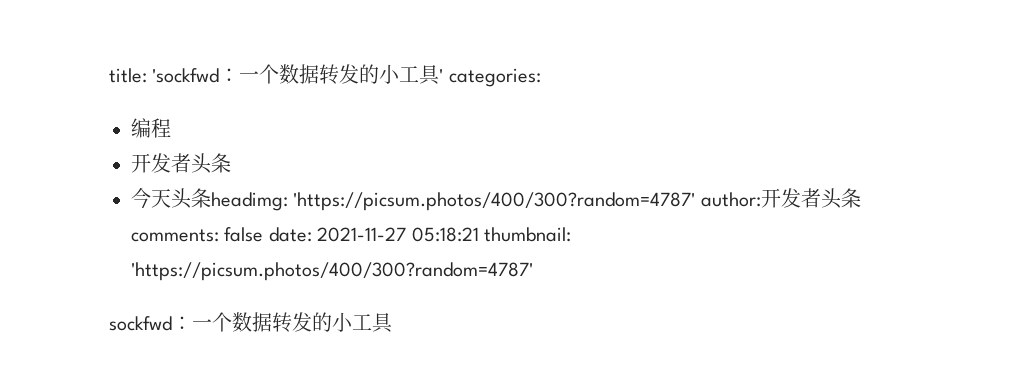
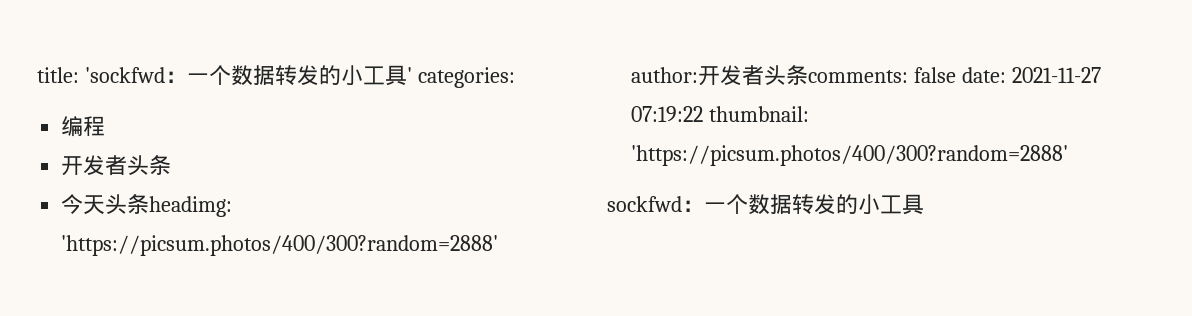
[293,192,696,211] 'https://picsum.photos/400/300?random=4787' -> [61,235,499,256] 'https://picsum.photos/400/300?random=2888'
[411,227,571,242] [131,262,533,281] 05:18:21 thumbnail: 'https://picsum.photos/400/300?random=4787' -> [631,106,810,122] [631,145,1069,166] 07:19:22 thumbnail: 'https://picsum.photos/400/300?random=2888'

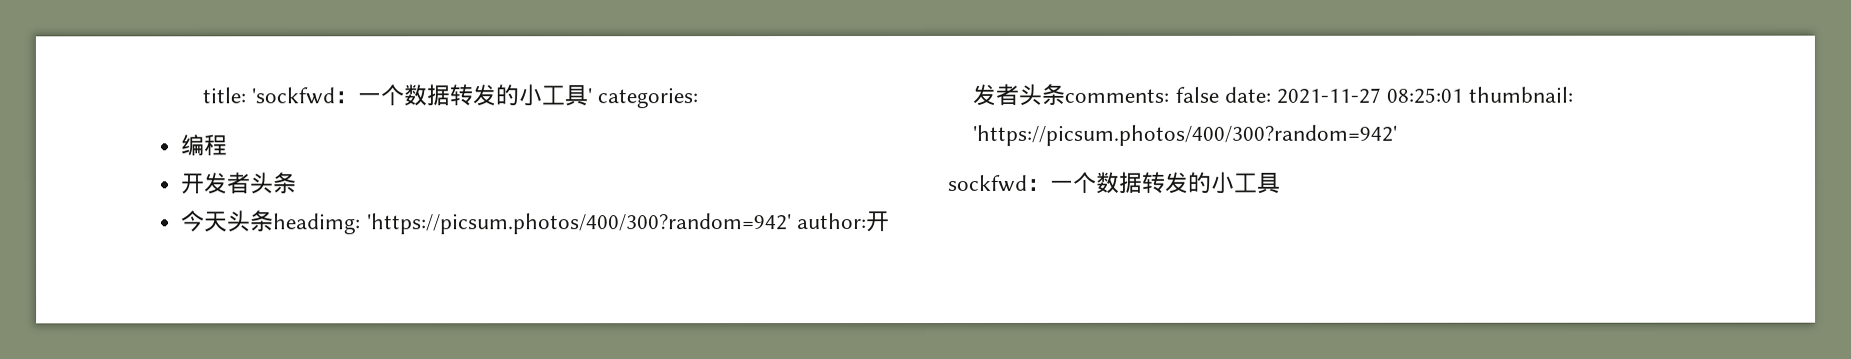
[61,235,499,256] 'https://picsum.photos/400/300?random=2888' -> [366,213,792,235] 'https://picsum.photos/400/300?random=942'
[631,106,810,122] [631,145,1069,166] 07:19:22 thumbnail: 'https://picsum.photos/400/300?random=2888' -> [1386,86,1574,104] [972,124,1398,146] 08:25:01 thumbnail: 'https://picsum.photos/400/300?random=942'

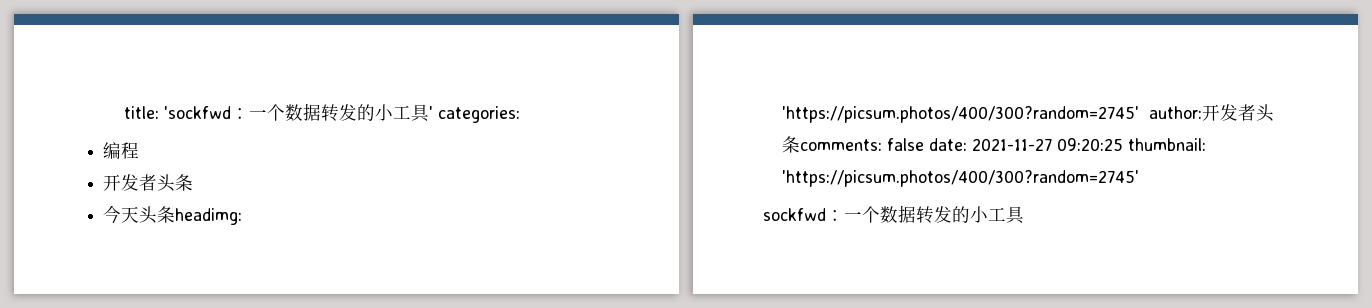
[366,213,792,235] 'https://picsum.photos/400/300?random=942' -> [782,106,1140,123] 'https://picsum.photos/400/300?random=2745'
[1386,86,1574,104] [972,124,1398,146] 08:25:01 thumbnail: 'https://picsum.photos/400/300?random=942' -> [1057,138,1207,151] [782,170,1140,187] 09:20:25 thumbnail: 'https://picsum.photos/400/300?random=2745'

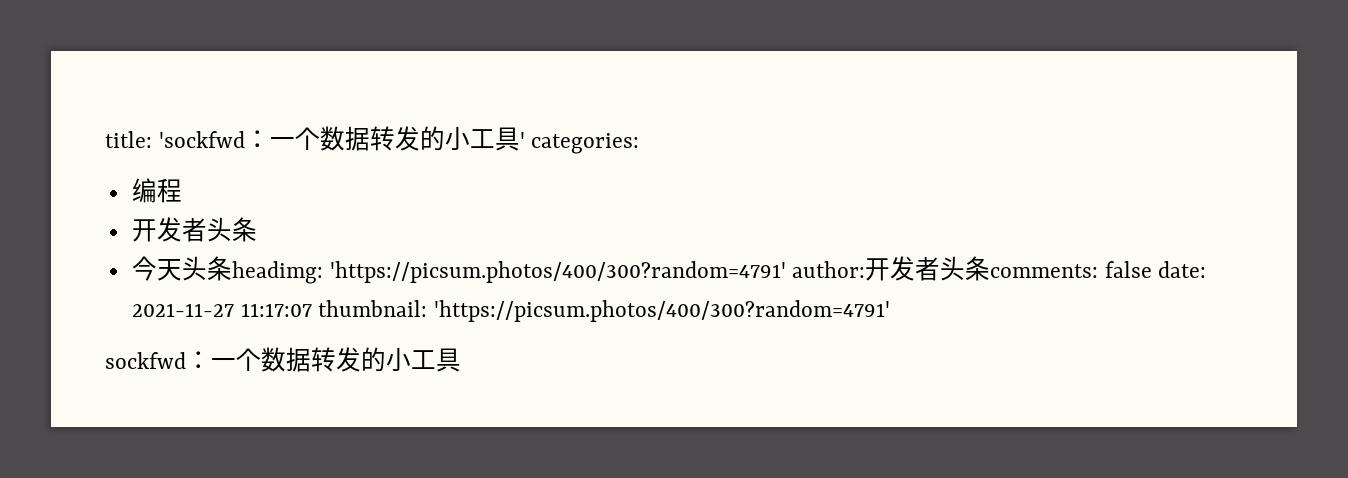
[782,106,1140,123] 'https://picsum.photos/400/300?random=2745' -> [329,261,786,283] 'https://picsum.photos/400/300?random=4791'
[1057,138,1207,151] [782,170,1140,187] 09:20:25 thumbnail: 'https://picsum.photos/400/300?random=2745' -> [240,300,890,322] 11:17:07 thumbnail: 'https://picsum.photos/400/300?random=4791'

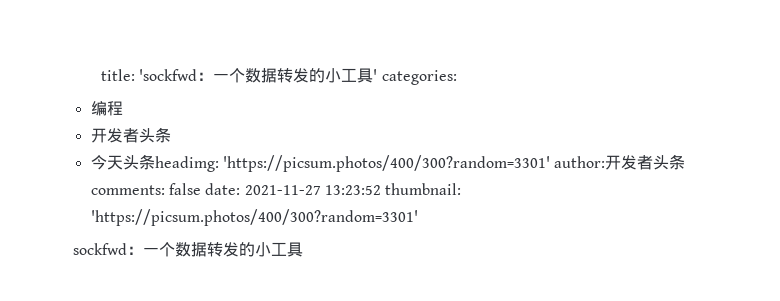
[329,261,786,283] 'https://picsum.photos/400/300?random=4791' -> [222,155,550,172] 'https://picsum.photos/400/300?random=3301'
[240,300,890,322] 11:17:07 thumbnail: 'https://picsum.photos/400/300?random=4791' -> [324,183,462,195] [90,209,418,226] 13:23:52 thumbnail: 'https://picsum.photos/400/300?random=3301'

